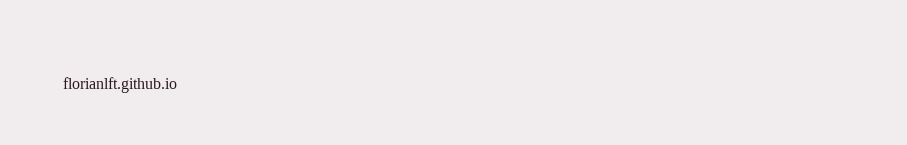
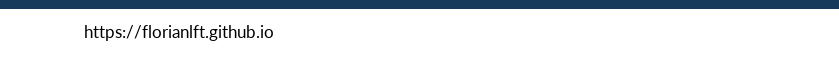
[63,77,177,93] florianlft.github.io -> [84,25,274,41] https://florianlft.github.io

